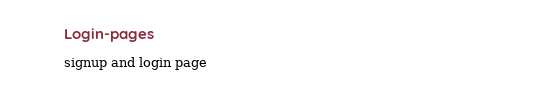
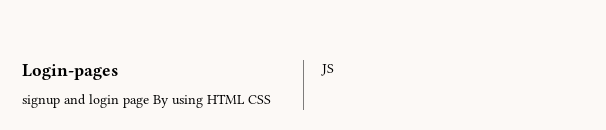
(207, 65) none -> [153,94,271,108] [321,64,334,76] By using HTML CSS JS

